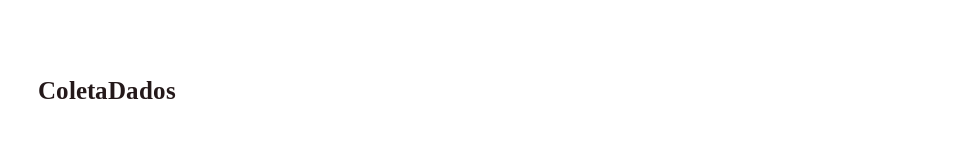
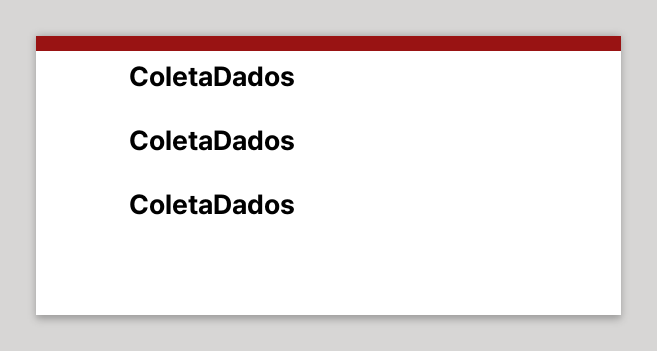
[38,81,176,99] ColetaDados -> [129,66,295,87] [129,130,295,151] [129,194,295,215] ColetaDados // ColetaDados // ColetaDados

